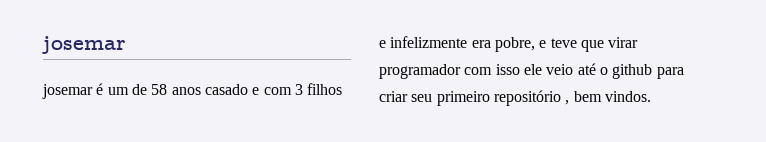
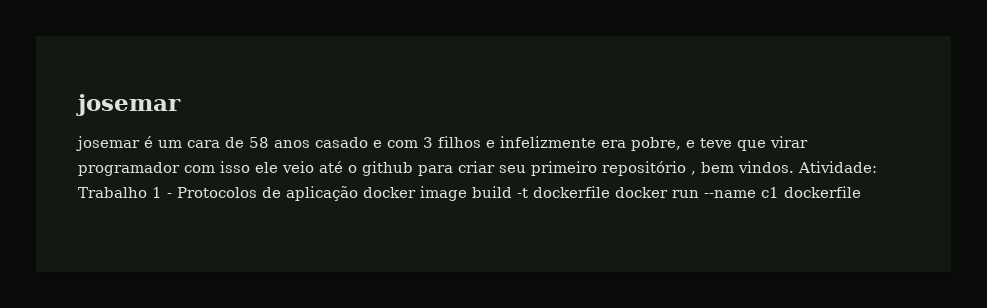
(129, 91) none -> [187,140,220,148] cara
(651, 96) none -> [798,161,877,173] [78,186,861,201] Atividade: Trabalho 1 - Protocolos de aplicação docker image build -t dockerfile docker run --name c1 dockerfile

